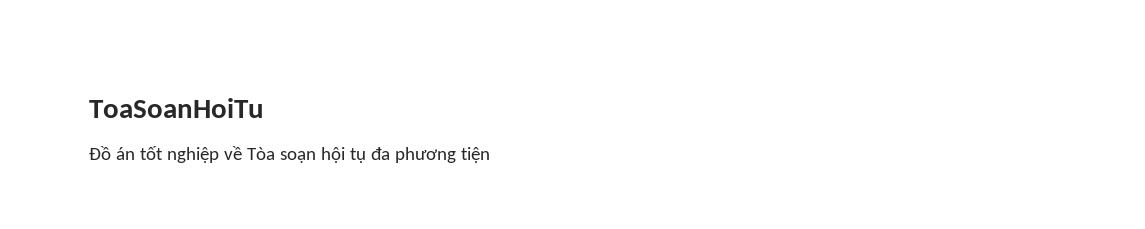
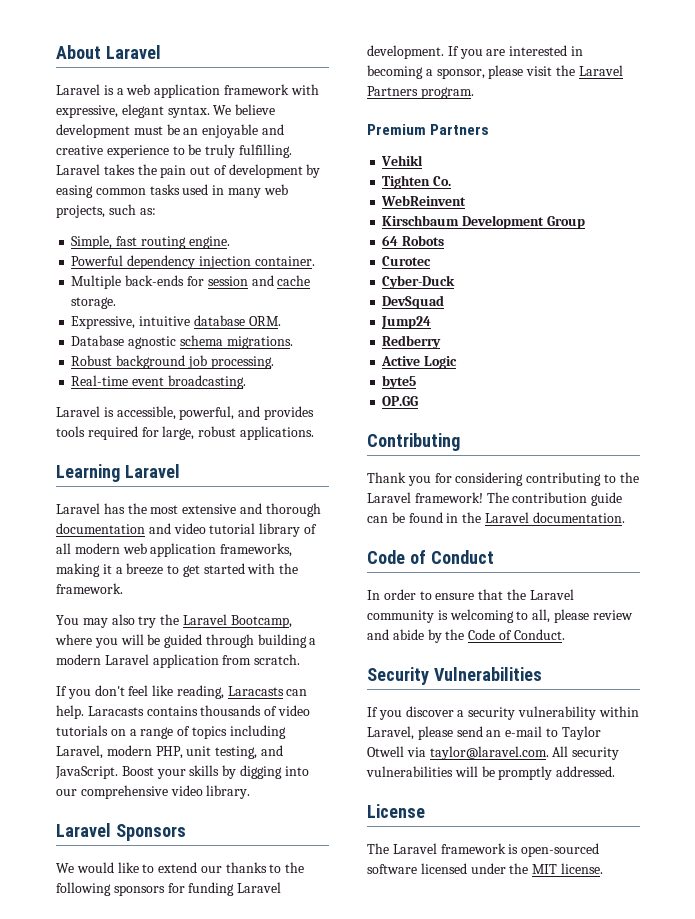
[89,98,264,118] [89,146,490,163] ToaSoanHoiTu // Đồ án tốt nghiệp về Tòa soạn hội tụ đa phương tiện -> [56,45,161,59] [56,84,319,98] [56,104,276,118] [56,124,284,138] [56,144,292,158] [56,164,321,178] [56,184,288,198] [56,204,156,218] [71,235,230,249] [71,255,315,269] [71,275,311,289] [71,297,117,309] [71,315,281,329] [71,335,293,349] [71,355,274,369] [71,375,246,389] [56,406,314,420] [56,426,314,440] [56,464,180,482] [56,503,321,517] [56,523,317,537] [56,543,293,557] [56,563,299,577] [56,583,123,594] [56,614,292,628] [55,634,317,648] [56,654,301,668] [56,685,308,699] [56,705,310,719] [56,725,286,739] [56,745,283,759] [55,765,309,779] [56,785,251,799] [56,823,186,841] [56,862,305,873] [56,882,282,896] [367,45,583,59] [367,65,623,79] [367,86,474,99] [367,124,490,135] [381,155,424,166] [382,175,452,189] [381,195,467,206] [382,215,585,229] [382,235,445,246] [382,256,432,266] [382,275,456,289] [382,295,445,309] [381,316,432,329] [382,335,442,349] [381,356,458,369] [382,375,417,389] [382,396,419,406] [367,433,460,451] [367,472,639,486] [367,492,623,506] [367,512,625,523] [367,550,494,564] [367,589,574,600] [367,609,633,623] [367,629,565,643] [367,667,542,685] [367,706,639,720] [367,726,601,740] [367,746,620,760] [366,766,616,780] [367,804,425,818] [367,843,600,857] [367,863,603,874] About Laravel // Laravel is a web application framework with expressive, elegant syntax. We believe development must be an enjoyable and creative experience to be truly fulfilling. Laravel takes the pain out of development by easing common tasks used in many web projects, such as: // Simple, fast routing engine. // Powerful dependency injection container. // Multiple back-ends for session and cache storage. // Expressive, intuitive database ORM. // Database agnostic schema migrations. // Robust background job processing. // Real-time event broadcasting. // Laravel is accessible, powerful, and provides tools required for large, robust applications. // Learning Laravel // Laravel has the most extensive and thorough documentation and video tutorial library of all modern web application frameworks, making it a breeze to get started with the framework. // You may also try the Laravel Bootcamp, where you will be guided through building a modern Laravel application from scratch. // If you don't feel like reading, Laracasts can help. Laracasts contains thousands of video tutorials on a range of topics including Laravel, modern PHP, unit testing, and JavaScript. Boost your skills by digging into our comprehensive video library. // Laravel Sponsors // We would like to extend our thanks to the following sponsors for funding Laravel development. If you are interested in becoming a sponsor, please visit the Laravel Partners program. // Premium Partners // Vehikl // Tighten Co. // WebReinvent // Kirschbaum Development Group // 64 Robots // Curotec // Cyber-Duck // DevSquad // Jump24 // Redberry // Active Logic // byte5 // OP.GG // Contributing // Thank you for considering contributing to the Laravel framework! The contribution guide can be found in the Laravel documentation. // Code of Conduct // In order to ensure that the Laravel community is welcoming to all, please review and abide by the Code of Conduct. // Security Vulnerabilities // If you discover a security vulnerability within Laravel, please send an e-mail to Taylor Otwell via taylor@laravel.com. All security vulnerabilities will be promptly addressed. // License // The Laravel framework is open-sourced software licensed under the MIT license.

